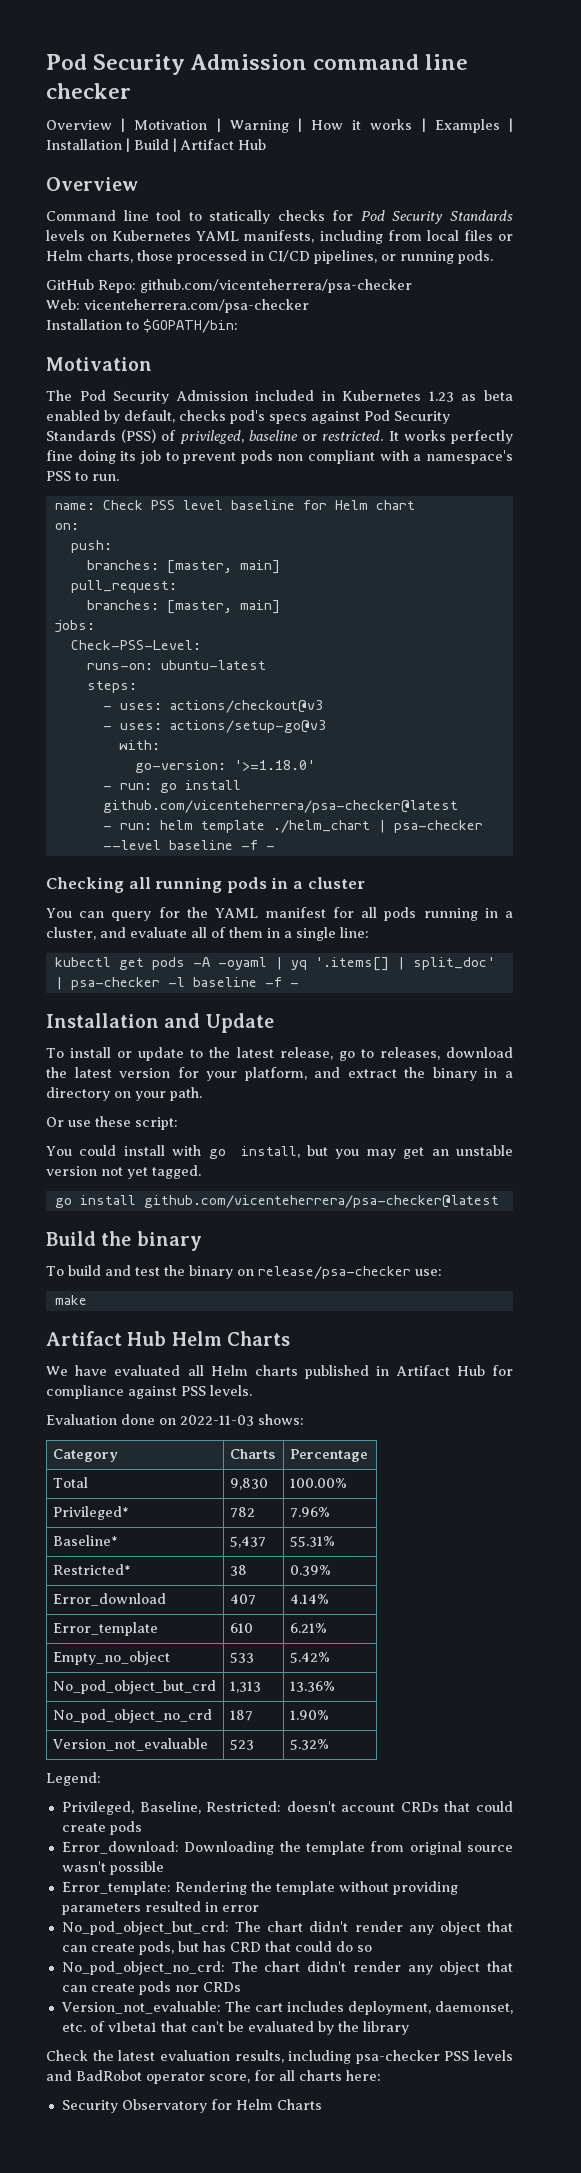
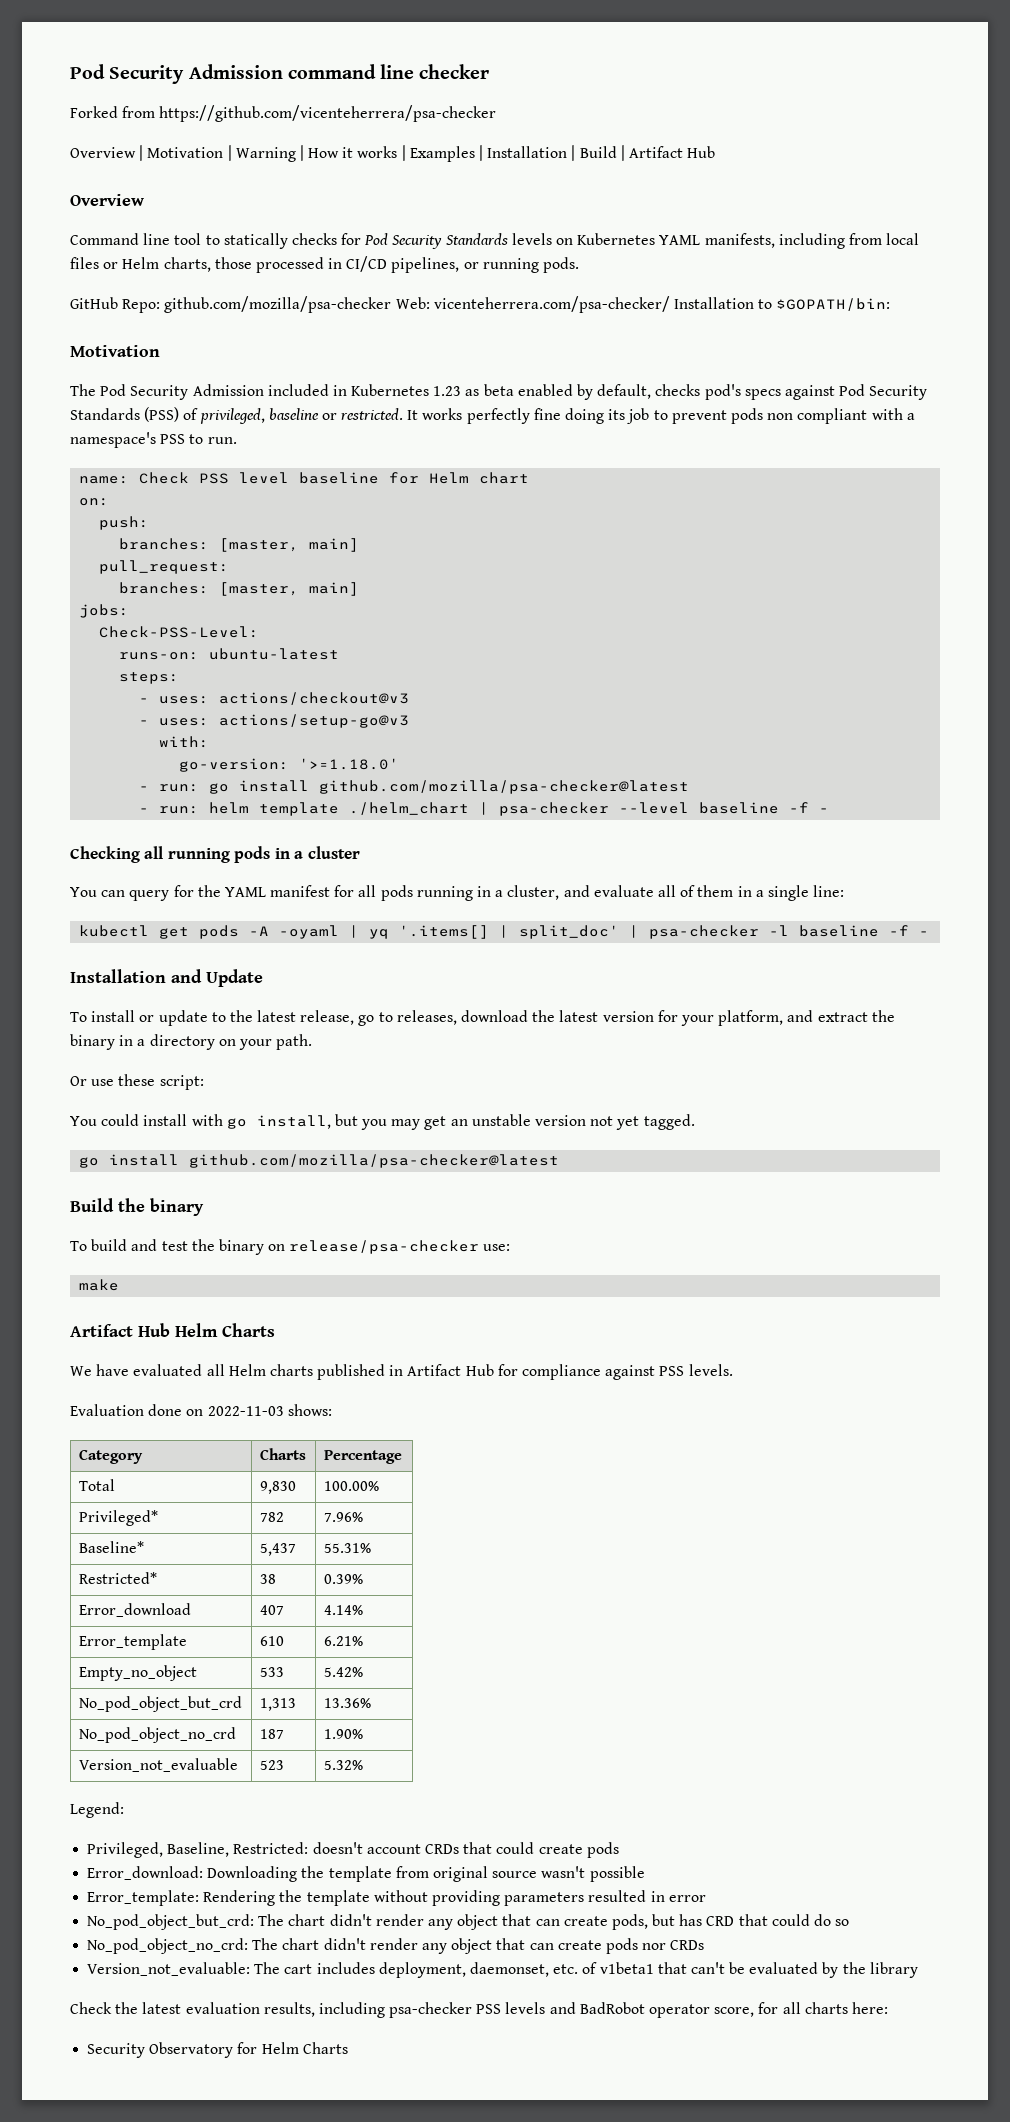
(131, 91) none -> [70,105,497,122] // Forked from https://github.com/vicenteherrera/psa-checker
[140,279,412,293] [46,299,309,313] github.com/vicenteherrera/psa-checker // Web: vicenteherrera.com/psa-checker // -> [164,296,670,313] github.com/mozilla/psa-checker Web: vicenteherrera.com/psa-checker/
[102,800,458,813] github.com/vicenteherrera/psa-checker@latest -> [319,780,690,794] github.com/mozilla/psa-checker@latest
[143,1195,499,1208] github.com/vicenteherrera/psa-checker@latest -> [189,1154,560,1168] github.com/mozilla/psa-checker@latest

